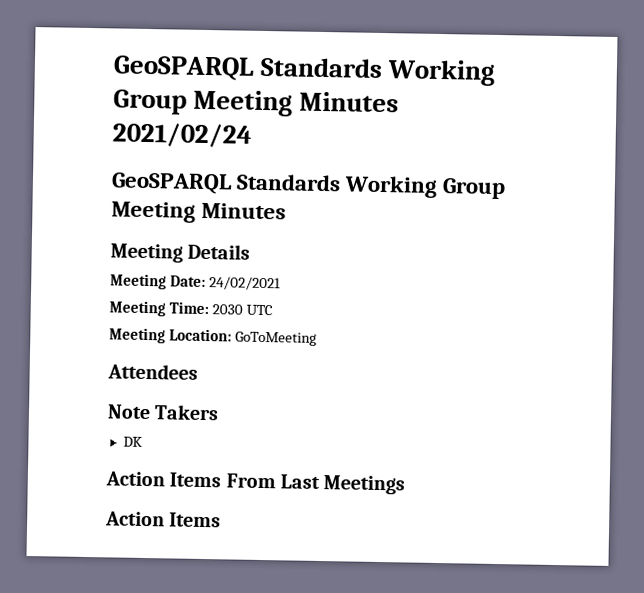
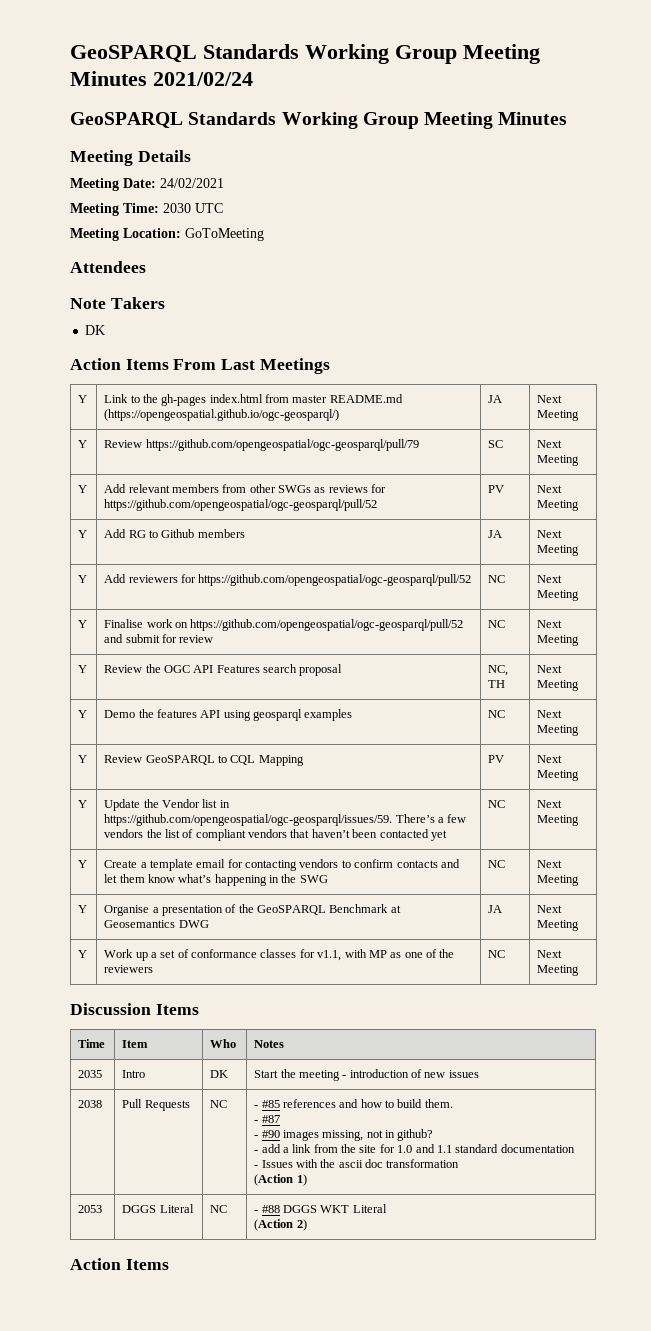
(406, 485) none -> [78,395,88,403] [104,394,403,406] [104,409,340,421] [488,395,503,403] [537,395,563,403] [537,410,580,421] [78,440,88,448] [104,439,419,451] [488,440,504,448] [537,440,563,448] [537,455,580,466] [78,485,88,493] [104,484,387,493] [104,499,378,511] [488,485,505,493] [537,485,563,493] [537,500,580,511] [78,530,88,538] [104,529,245,538] [488,530,503,538] [537,530,563,538] [537,545,580,556] [78,575,88,583] [104,574,472,586] [488,575,506,583] [537,575,563,583] [537,590,580,601] [78,620,88,628] [104,619,464,631] [104,634,214,643] [488,620,506,628] [537,620,563,628] [537,635,580,646] [78,665,88,673] [104,664,343,676] [488,665,509,676] [488,680,506,688] [537,665,563,673] [537,680,580,691] [78,710,88,718] [104,709,353,721] [488,710,506,718] [537,710,563,718] [537,725,580,736] [78,755,88,763] [104,755,304,766] [488,755,505,763] [537,755,563,763] [537,770,580,781] [78,800,88,808] [104,799,230,811] [104,814,467,826] [104,829,447,841] [488,800,506,808] [537,800,563,808] [537,815,580,826] [78,860,88,868] [104,859,460,871] [104,874,328,886] [488,860,506,868] [537,860,563,868] [537,875,580,886] [78,905,88,913] [104,904,401,916] [104,920,209,928] [488,905,503,913] [537,905,563,913] [537,920,580,931] [78,950,88,958] [104,949,455,961] [104,965,154,973] [488,950,506,958] [537,950,563,958] [537,965,580,976] [70,1003,199,1015] [78,1039,106,1048] [122,1040,149,1048] [210,1039,237,1048] [254,1040,285,1048] [78,1070,103,1078] [122,1070,146,1078] [210,1070,229,1078] [254,1069,479,1081] [78,1100,103,1108] [122,1099,190,1111] [210,1100,228,1108] [254,1099,453,1108] [254,1115,280,1123] [254,1129,434,1141] [254,1144,575,1153] [254,1159,460,1168] [254,1174,307,1186] [78,1205,103,1213] [122,1204,194,1213] [210,1205,228,1213] [254,1204,387,1213] [254,1219,307,1231] // Y | Link to the gh-pages index.html from master README.md (https://opengeospatial.github.io/ogc-geosparql/) | JA | Next Meeting // Y | Review https://github.com/opengeospatial/ogc-geosparql/pull/79 | SC | Next Meeting // Y | Add relevant members from other SWGs as reviews for https://github.com/opengeospatial/ogc-geosparql/pull/52 | PV | Next Meeting // Y | Add RG to Github members | JA | Next Meeting // Y | Add reviewers for https://github.com/opengeospatial/ogc-geosparql/pull/52 | NC | Next Meeting // Y | Finalise work on https://github.com/opengeospatial/ogc-geosparql/pull/52 and submit for review | NC | Next Meeting // Y | Review the OGC API Features search proposal | NC, TH | Next Meeting // Y | Demo the features API using geosparql examples | NC | Next Meeting // Y | Review GeoSPARQL to CQL Mapping | PV | Next Meeting // Y | Update the Vendor list in https://github.com/opengeospatial/ogc-geosparql/issues/59. There’s a few vendors the list of compliant vendors that haven’t been contacted yet | NC | Next Meeting // Y | Create a template email for contacting vendors to confirm contacts and let them know what’s happening in the SWG | NC | Next Meeting // Y | Organise a presentation of the GeoSPARQL Benchmark at Geosemantics DWG | JA | Next Meeting // Y | Work up a set of conformance classes for v1.1, with MP as one of the reviewers | NC | Next Meeting // Discussion Items // Time | Item | Who | Notes // 2035 | Intro | DK | Start the meeting - introduction of new issues // 2038 | Pull Requests | NC | - #85 references and how to build them. // - #87 // - #90 images missing, not in github? // - add a link from the site for 1.0 and 1.1 standard documentation // - Issues with the ascii doc transformation // (Action 1) // 2053 | DGGS Literal | NC | - #88 DGGS WKT Literal // (Action 2)

